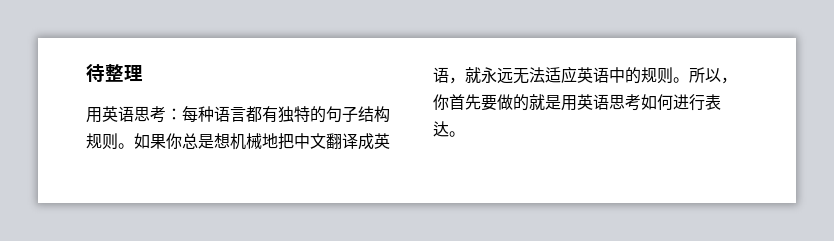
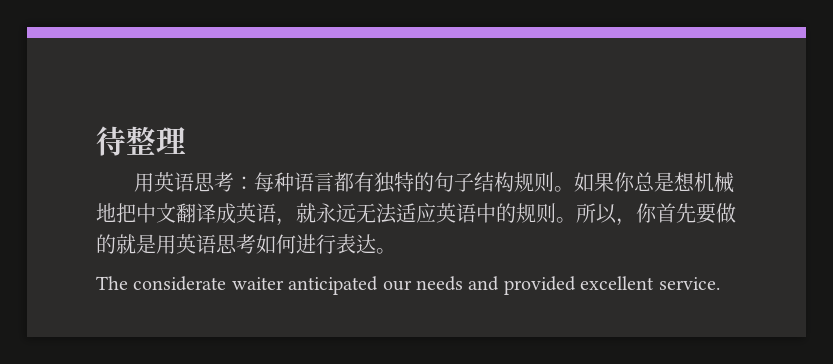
(465, 134) none -> [96,276,720,295] // The considerate waiter anticipated our needs and provided excellent service.

